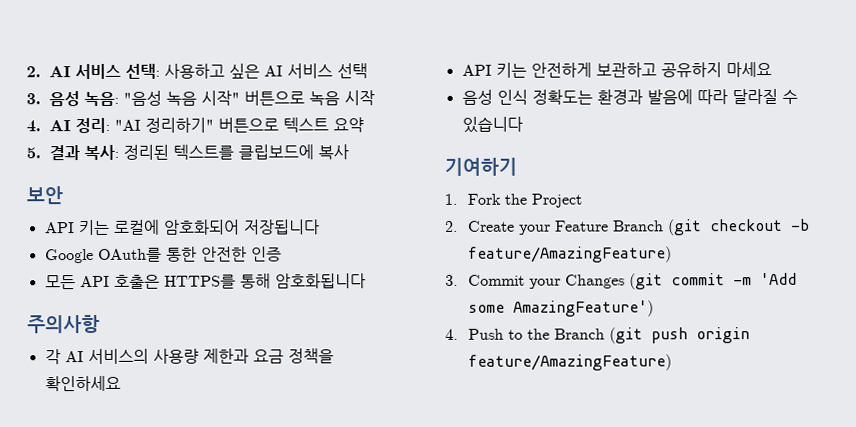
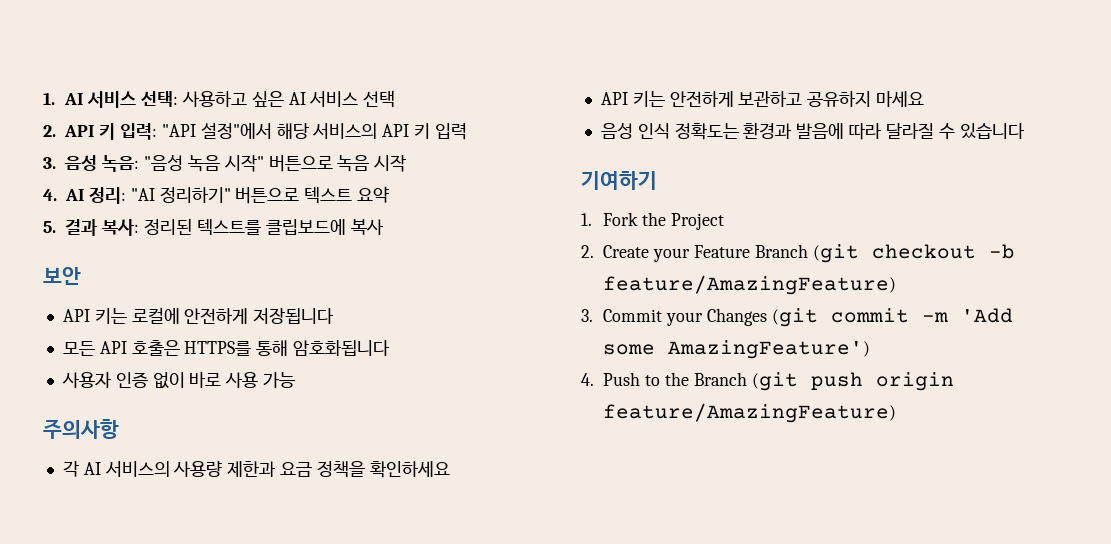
[26,66,41,78] 2. -> [43,92,55,105] 1.
(368, 71) none -> [43,122,468,140] // 2. API 키 입력: "API 설정"에서 해당 서비스의 API 키 입력
[163,219,240,235] 암호화되어 -> [184,308,249,324] 안전하게
[44,246,282,264] // Google OAuth를 통한 안전한 인증 -> (335, 316) none
(366, 281) none -> [61,371,296,389] // 사용자 인증 없이 바로 사용 가능

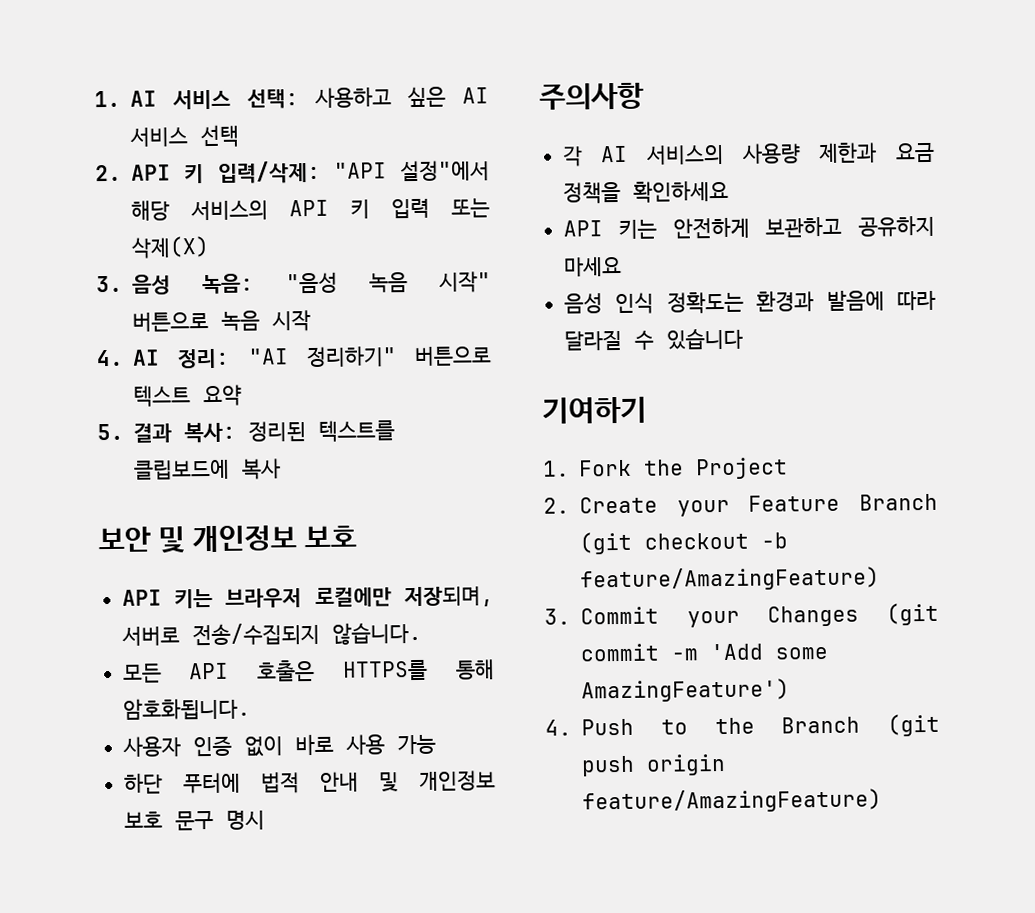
[120,123,158,140] 입력: -> [217,160,321,184] 입력/삭제:
(468, 131) none -> [450,198,490,218] [131,235,211,259] 또는 삭제(X)
[62,307,335,324] // API 키는 로컬에 안전하게 저장됩니다 -> [158,525,357,554] [121,586,494,609] [120,621,422,646] 및 개인정보 보호 // API 키는 브라우저 로컬에만 저장되며, 서버로 전송/수집되지 않습니다.
[293,339,391,357] 암호화됩니다 -> [122,697,251,720] 암호화됩니다.
(296, 380) none -> [123,770,496,794] [123,810,265,831] // 하단 푸터에 법적 안내 및 개인정보 보호 문구 명시

